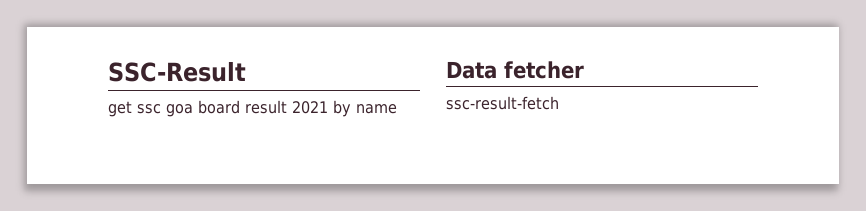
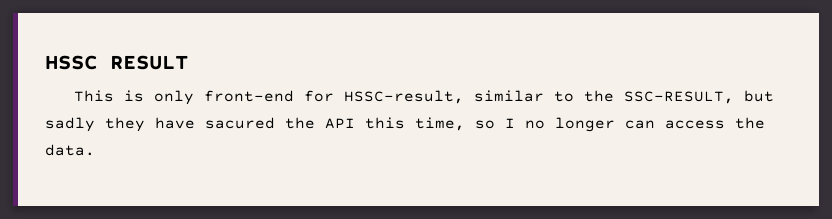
[108,62,246,82] [108,100,397,117] [446,61,584,79] [446,96,559,110] SSC-Result // get ssc goa board result 2021 by name // Data fetcher // ssc-result-fetch -> [45,55,188,70] [73,90,774,105] [45,117,765,132] [45,144,95,156] HSSC RESULT // This is only front-end for HSSC-result, similar to the SSC-RESULT, but sadly they have sacured the API this time, so I no longer can access the data.

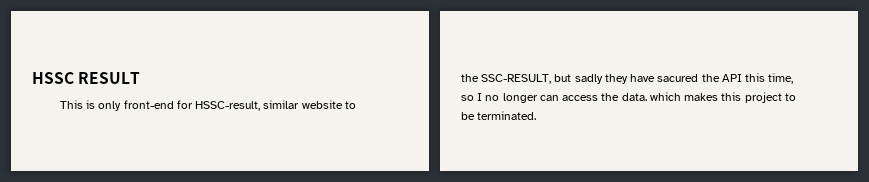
(544, 96) none -> [301,100,343,109] website
(95, 150) none -> [649,92,796,103] [461,111,537,120] which makes this project to be terminated.

